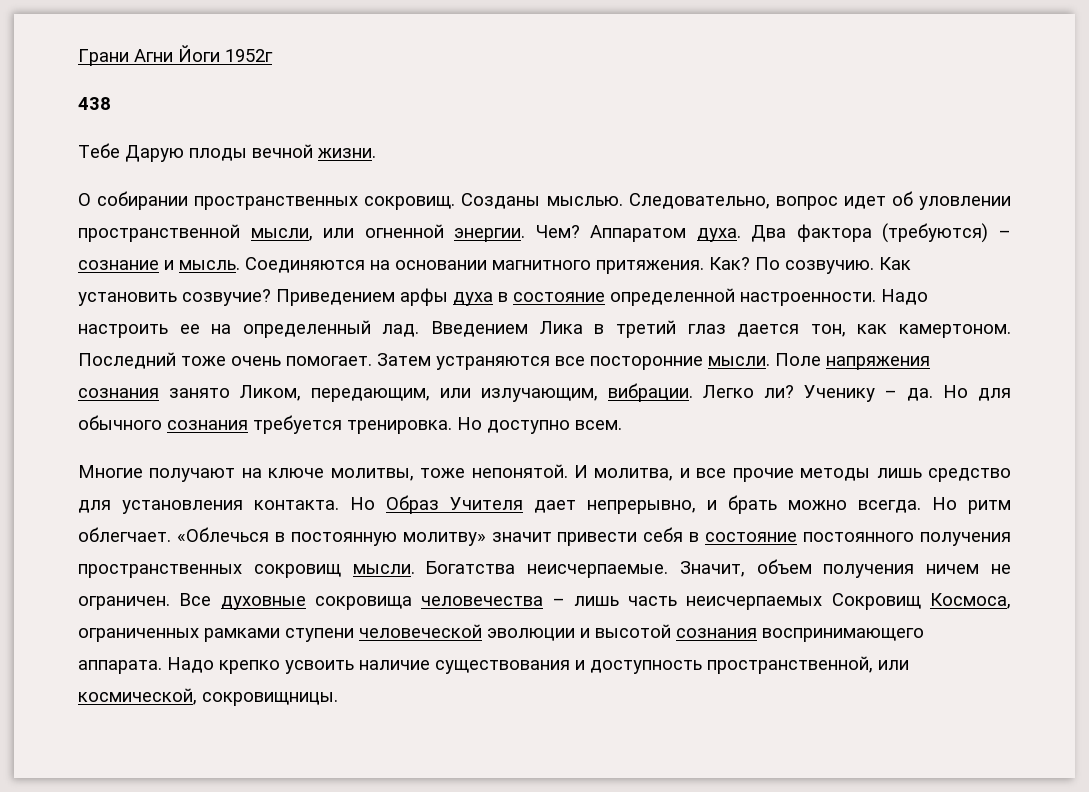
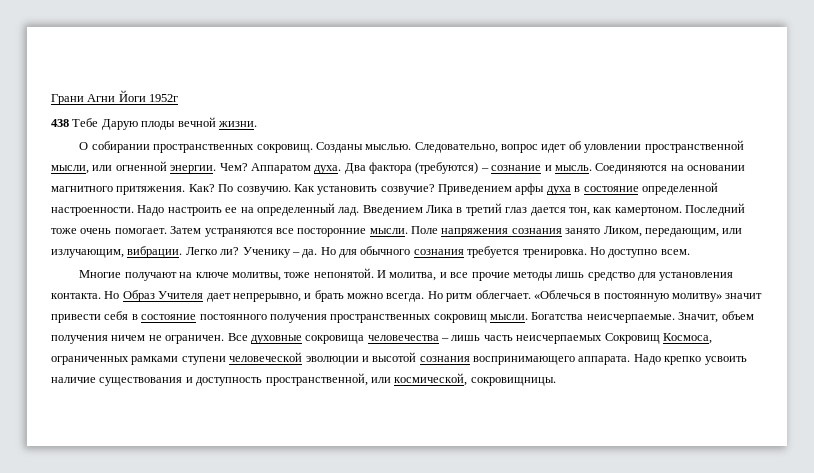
(111, 103) // -> (69, 123) none

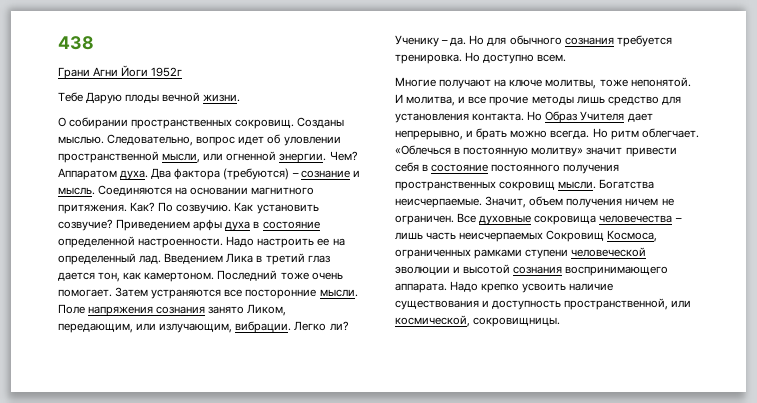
(51, 99) none -> [58,36,94,50] 438 //
[51,119,69,127] 438 -> (183, 72) none

